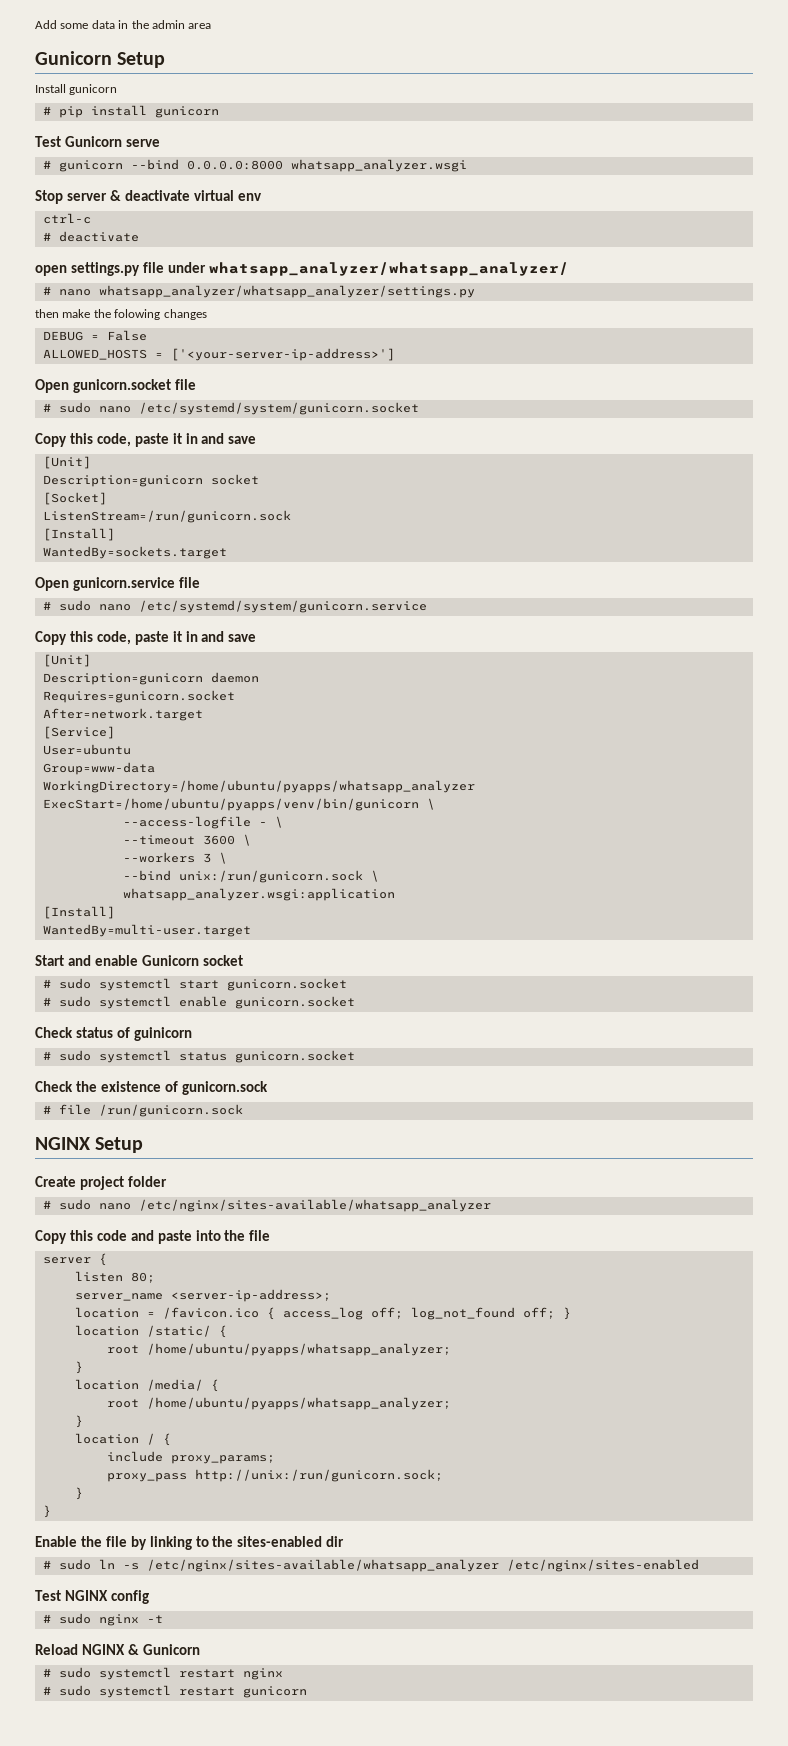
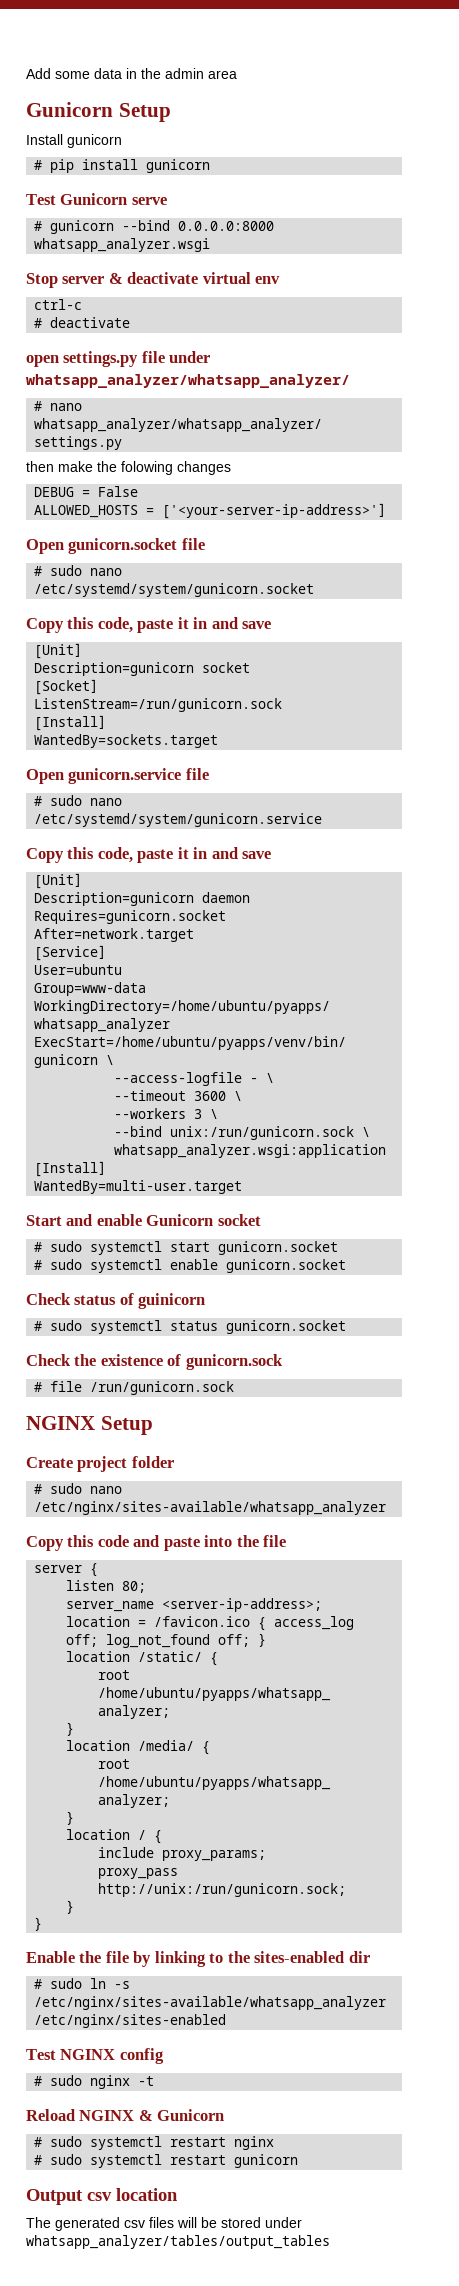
(307, 1692) none -> [26,2188,178,2205] [26,2217,302,2231] [26,2235,330,2249] // Output csv location // The generated csv files will be stored under whatsapp_analyzer/tables/output_tables

